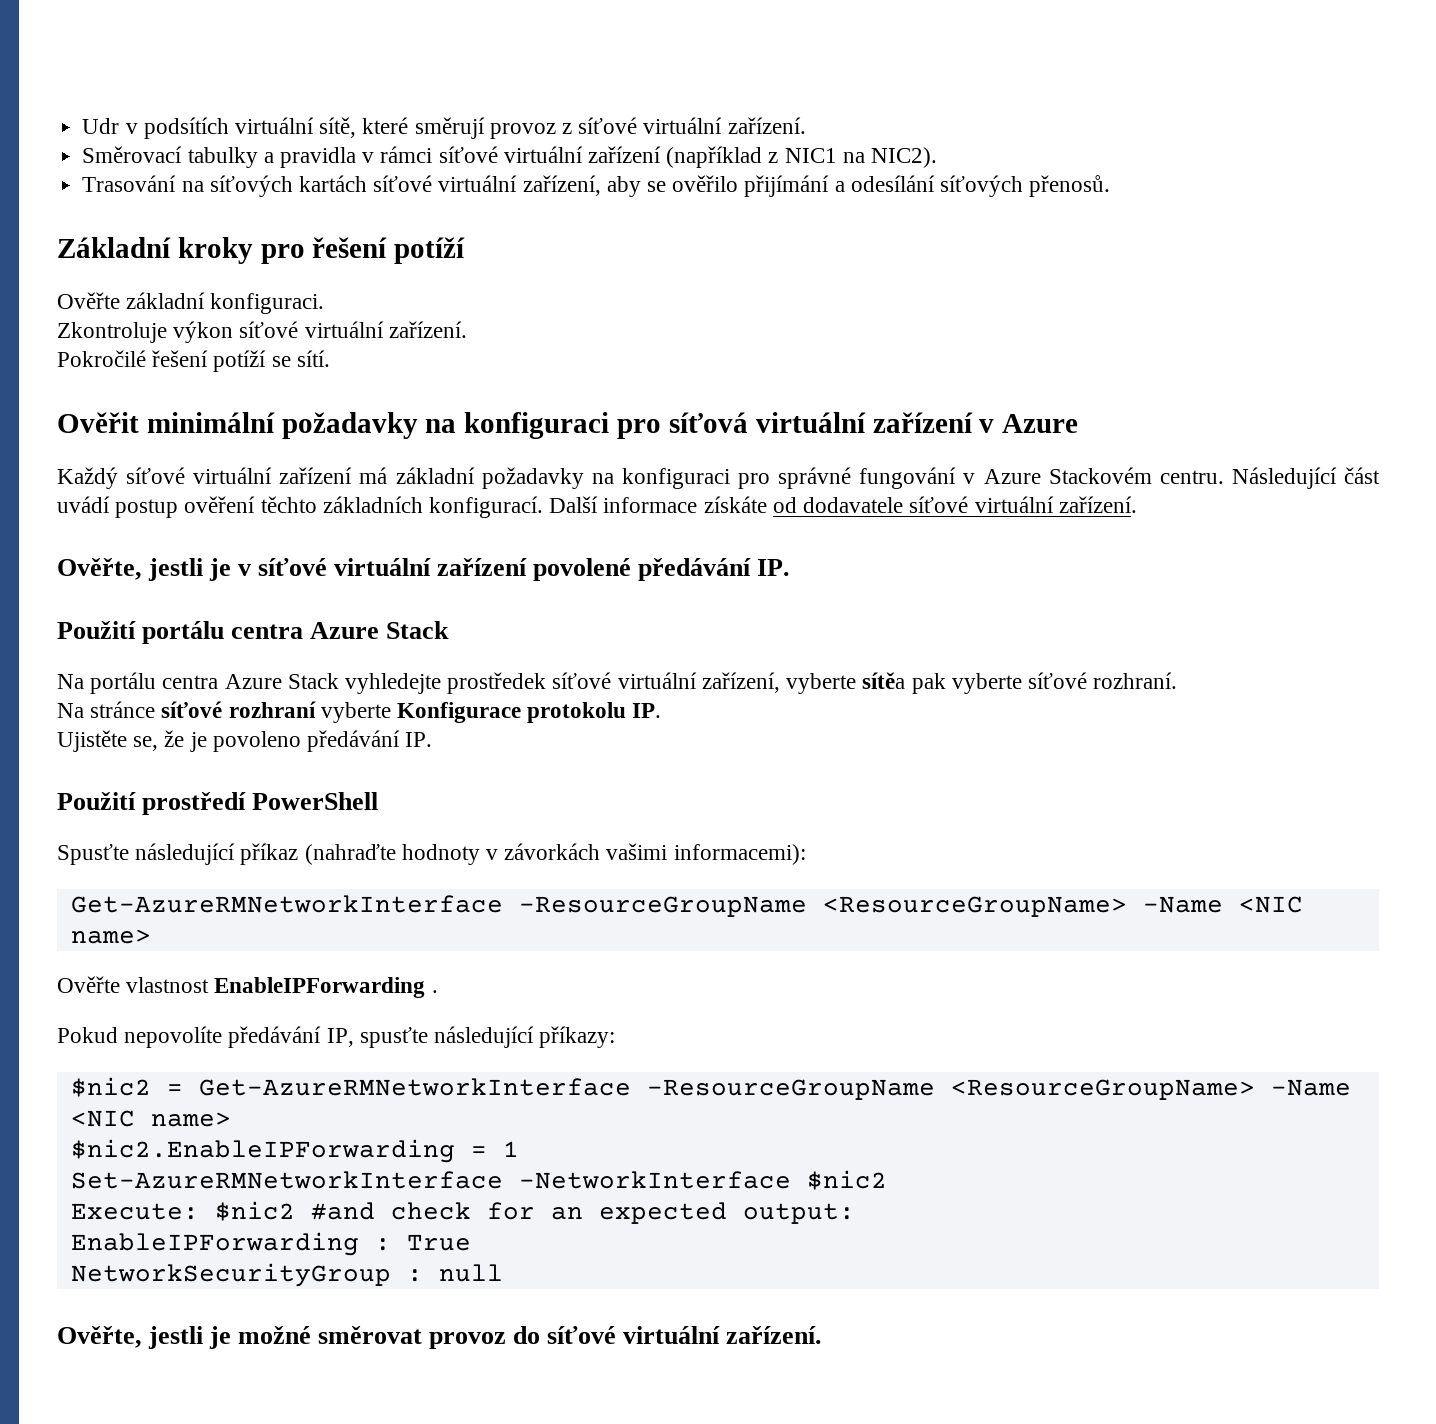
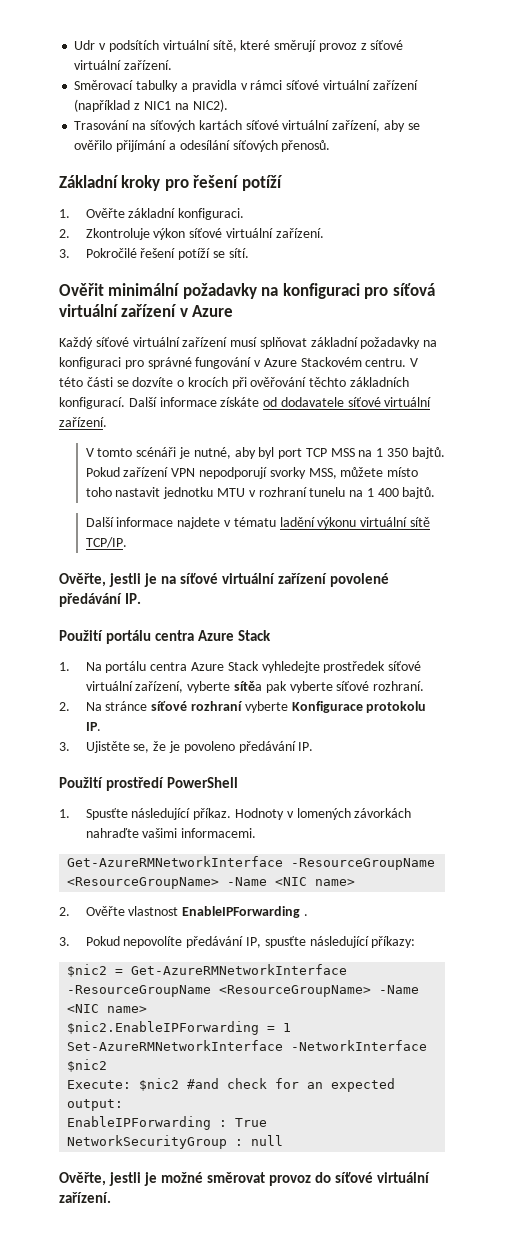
(466, 250) none -> [59,209,70,218] 1.
(325, 303) none -> [59,229,70,238] 2.
(467, 329) none -> [59,249,70,258] 3.
[359,467,388,484] má -> [230,337,307,349] musí splňovat
[1231,467,1380,489] [57,496,256,518] Následující část uvádí postup ověření -> [410,358,419,367] [59,377,307,389] V této části se dozvíte o krocích při ověřování
[57,558,252,581] // Ověřte, jestli je v -> [85,447,445,459] [85,467,419,479] [85,487,436,499] [85,517,430,529] [85,537,127,548] [59,573,177,587] // V tomto scénáři je nutné, aby byl port TCP MSS na 1 350 bajtů. Pokud zařízení VPN nepodporují svorky MSS, můžete místo toho nastavit jednotku MTU v rozhraní tunelu na 1 400 bajtů. // Další informace najdete v tématu ladění výkonu virtuální sítě TCP/IP. // Ověřte, jestli je na
(450, 630) none -> [59,662,70,671] 1.
(1178, 680) none -> [59,702,70,711] 2.
(662, 710) none -> [59,742,70,751] 3.
(379, 801) none -> [59,809,70,818] 1.
[240,843,806,865] [70,895,1303,917] [70,929,151,944] příkaz (nahraďte hodnoty v závorkách vašimi informacemi): // Get-AzureRMNetworkInterface -ResourceGroupName <ResourceGroupName> -Name <NIC name> // -> [193,808,412,820] [85,828,257,838] [67,856,436,870] [67,877,356,889] [59,907,70,916] příkaz. Hodnoty v lomených závorkách nahraďte vašimi informacemi. // Get-AzureRMNetworkInterface -ResourceGroupName <ResourceGroupName> -Name <NIC name> // 2.
(438, 991) none -> [59,937,70,946] 3.

